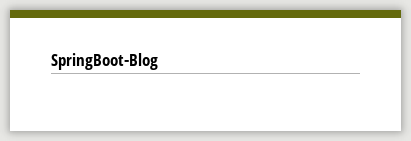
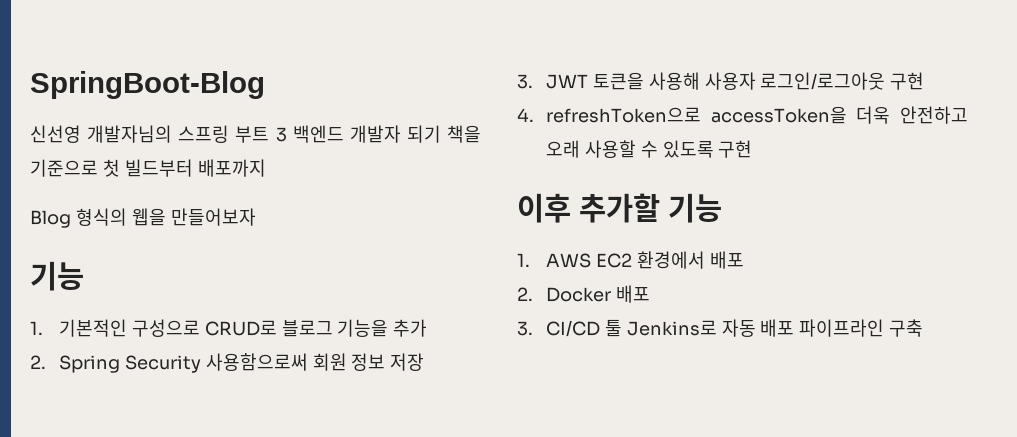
(158, 61) none -> [30,125,481,143] [30,159,266,177] [30,208,256,228] [30,261,84,291] [30,319,428,337] [30,353,425,373] [517,72,925,90] [517,106,968,124] [545,140,753,158] [517,193,722,223] [517,251,744,269] [517,285,650,303] [517,319,924,337] // 신선영 개발자님의 스프링 부트 3 백엔드 개발자 되기 책을 기준으로 첫 빌드부터 배포까지 // Blog 형식의 웹을 만들어보자 // 기능 // 1. 기본적인 구성으로 CRUD로 블로그 기능을 추가 // 2. Spring Security 사용함으로써 회원 정보 저장 // 3. JWT 토큰을 사용해 사용자 로그인/로그아웃 구현 // 4. refreshToken으로 accessToken을 더욱 안전하고 오래 사용할 수 있도록 구현 // 이후 추가할 기능 // 1. AWS EC2 환경에서 배포 // 2. Docker 배포 // 3. CI/CD 툴 Jenkins로 자동 배포 파이프라인 구축

